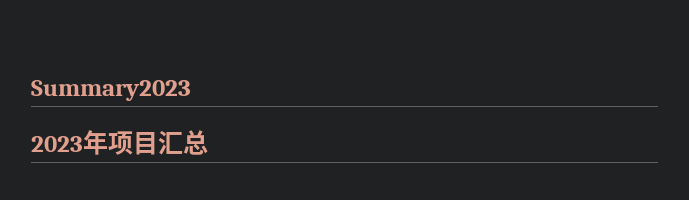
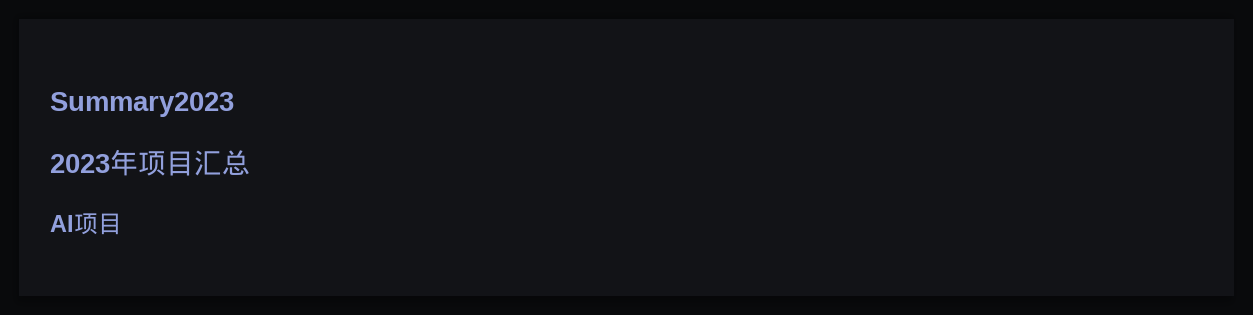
(208, 142) none -> [50,213,122,235] // AI项目

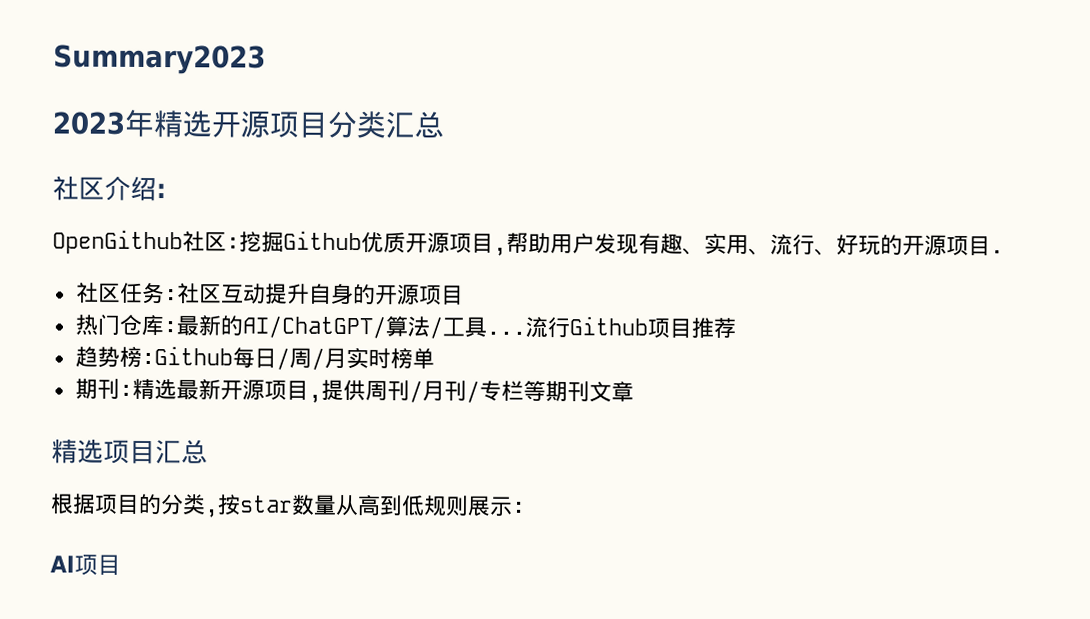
[138,150,250,176] 项目汇总 -> [153,110,445,139] [52,175,166,202] [52,229,1004,257] [75,282,464,306] [74,313,736,339] [74,345,435,370] [74,378,634,403] [51,438,208,465] [50,493,526,518] 精选开源项目分类汇总 // 社区介绍: // OpenGithub社区:挖掘Github优质开源项目,帮助用户发现有趣、实用、流行、好玩的开源项目. // 社区任务:社区互动提升自身的开源项目 // 热门仓库:最新的AI/ChatGPT/算法/工具...流行Github项目推荐 // 趋势榜:Github每日/周/月实时榜单 // 期刊:精选最新开源项目,提供周刊/月刊/专栏等期刊文章 // 精选项目汇总 // 根据项目的分类,按star数量从高到低规则展示:

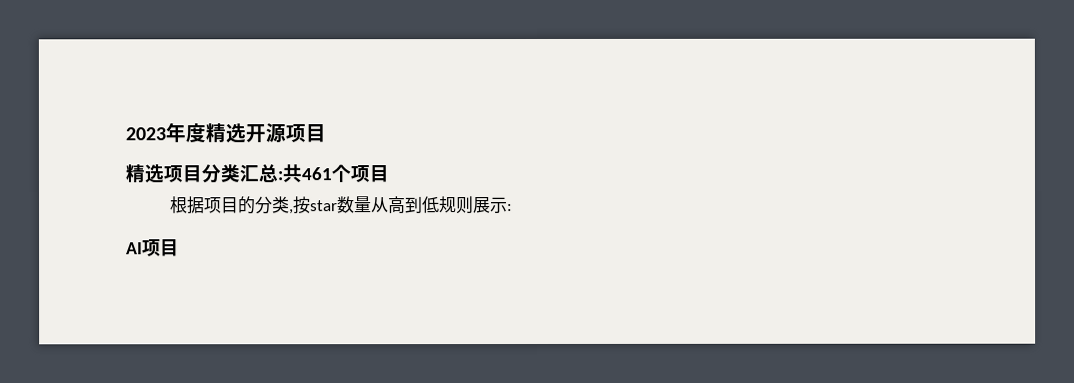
[53,44,266,75] [52,109,155,138] Summary2023 // 2023年 -> [125,122,206,143] 2023年度
[327,110,445,139] [52,175,166,202] [52,229,1004,257] [75,282,464,306] [74,313,736,339] [74,345,435,370] [74,378,634,403] 分类汇总 // 社区介绍: // OpenGithub社区:挖掘Github优质开源项目,帮助用户发现有趣、实用、流行、好玩的开源项目. // 社区任务:社区互动提升自身的开源项目 // 热门仓库:最新的AI/ChatGPT/算法/工具...流行Github项目推荐 // 趋势榜:Github每日/周/月实时榜单 // 期刊:精选最新开源项目,提供周刊/月刊/专栏等期刊文章 -> (326, 133) none
[155,439,208,465] 汇总 -> [201,164,389,184] 分类汇总:共461个项目

